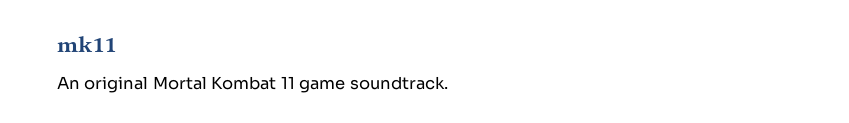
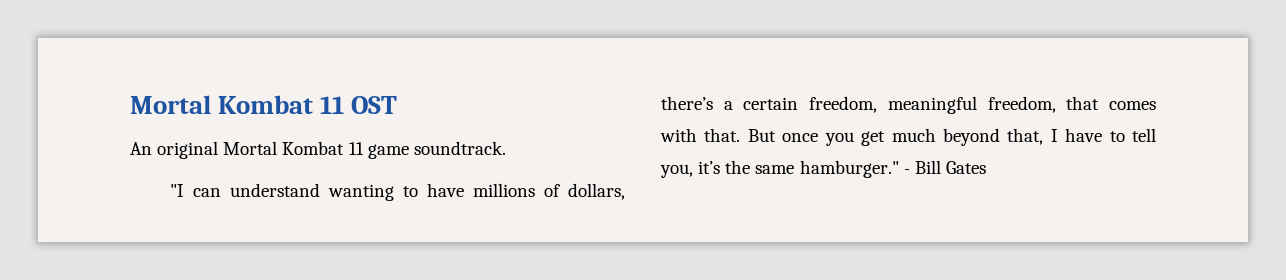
[57,36,116,52] mk11 -> [130,95,398,114] Mortal Kombat 11 OST
(448, 83) none -> [169,183,625,201] [661,96,1156,114] [660,128,1156,146] [660,160,986,178] // "I can understand wanting to have millions of dollars, there’s a certain freedom, meaningful freedom, that comes with that. But once you get much beyond that, I have to tell you, it’s the same hamburger." - Bill Gates

